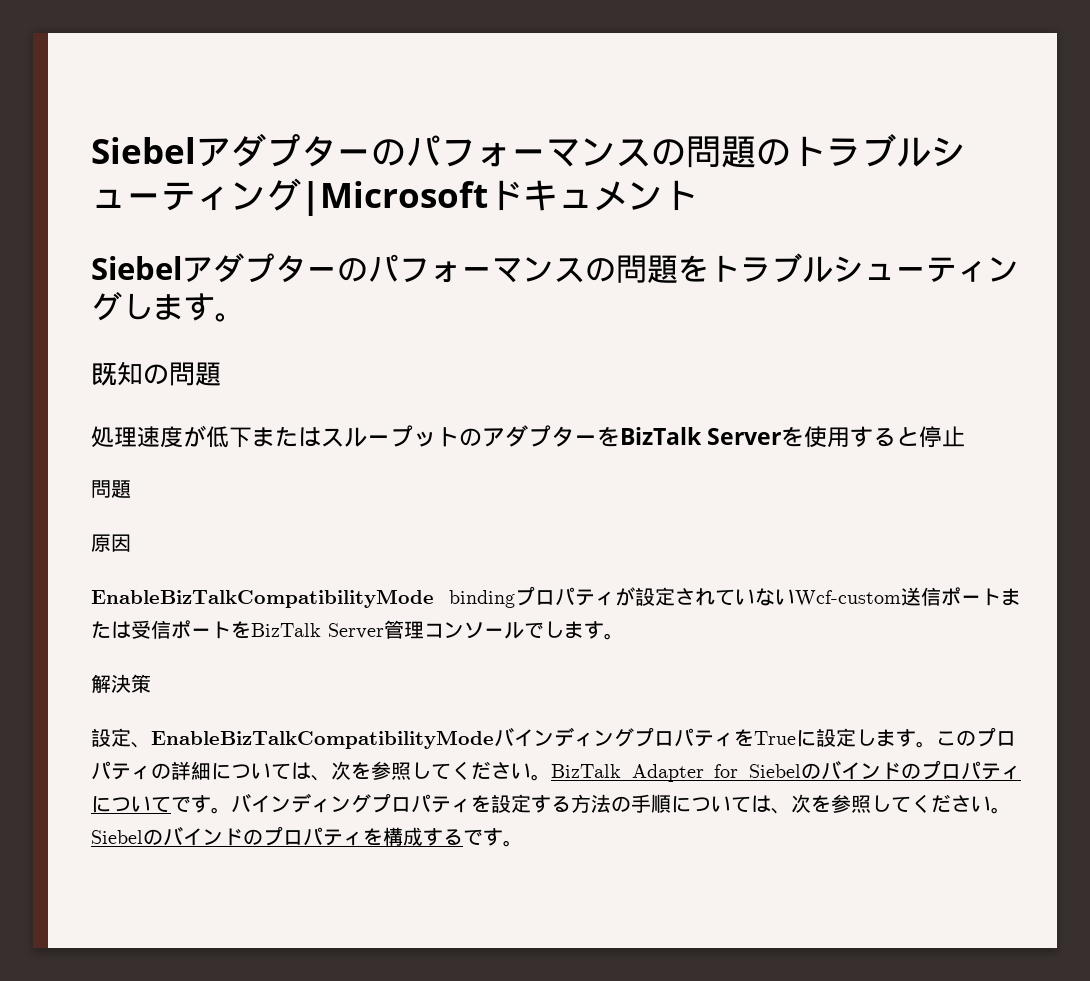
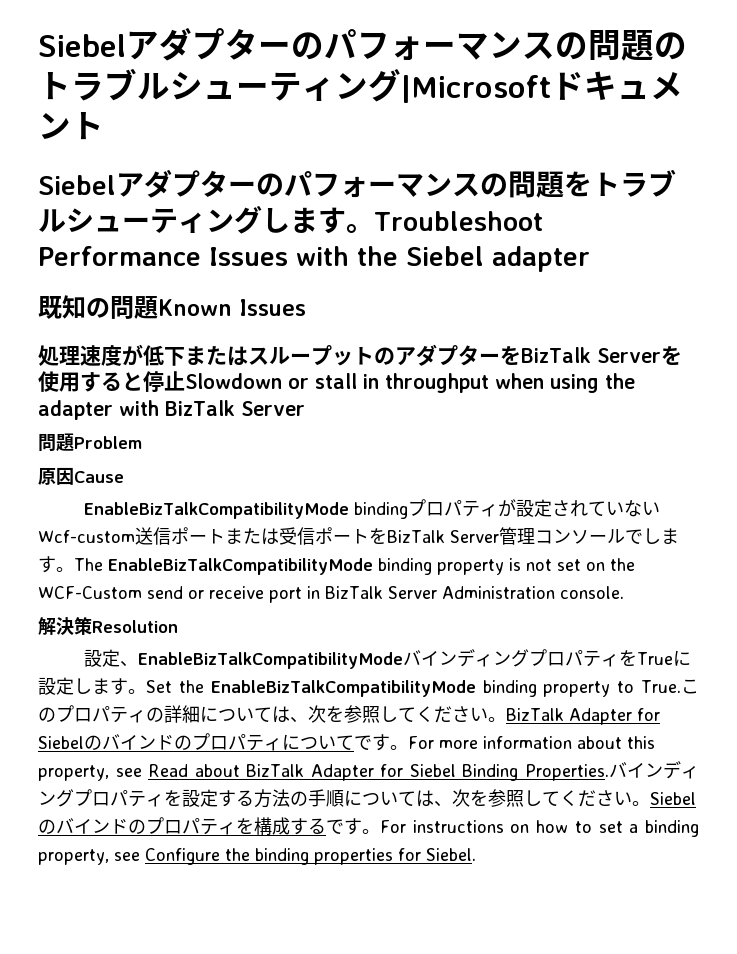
(246, 317) none -> [374,211,543,231] [38,246,590,272] Troubleshoot Performance Issues with the Siebel adapter
(221, 374) none -> [158,299,306,316] Known Issues
[91,480,131,498] // 問題 -> [185,373,635,393] [38,400,305,420] [38,433,142,452] Slowdown or stall in throughput when using the adapter with BizTalk Server // 問題Problem
(131, 543) none -> [74,471,124,483] Cause
(624, 636) none -> [74,558,635,575] [38,586,624,603] The EnableBizTalkCompatibilityMode binding property is not set on the WCF-Custom send or receive port in BizTalk Server Administration console.
(151, 683) none -> [92,620,178,633] Resolution
(936, 744) none -> [146,680,682,697] Set the EnableBizTalkCompatibilityMode binding property to True.
(231, 810) none -> [408,736,655,749] [38,764,609,781] For more information about this property, see Read about BizTalk Adapter for Siebel Binding Properties.
(523, 843) none -> [380,820,699,837] [38,848,476,865] For instructions on how to set a binding property, see Configure the binding properties for Siebel.

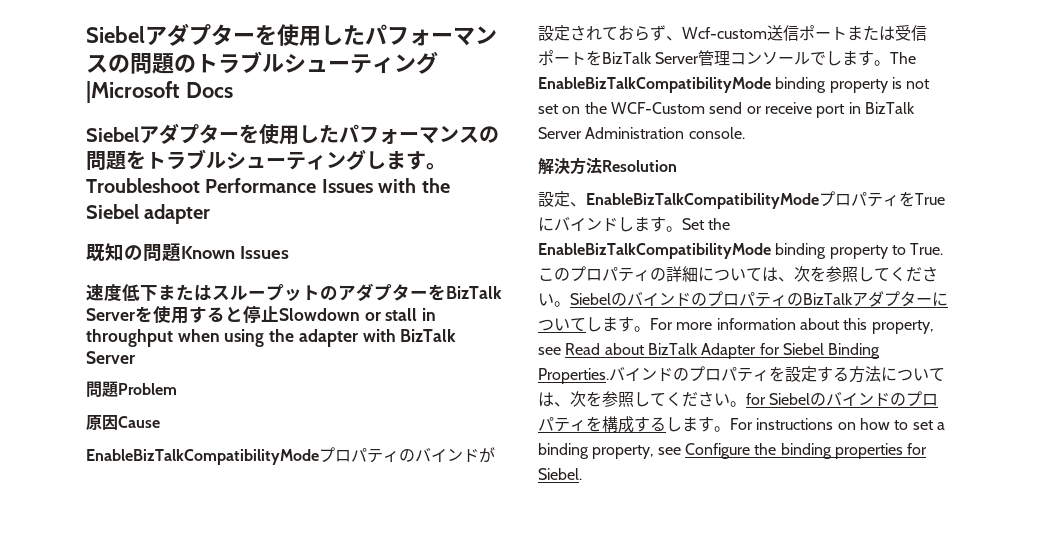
[38,27,324,61] Siebelアダプターの -> [86,23,365,46] Siebelアダプターを使用した
[551,71,683,100] [38,112,104,140] [38,169,284,198] ドキュメント // Siebelアダプターの -> [185,82,233,98] [86,123,339,145] Docs // Siebelアダプターを使用した
[38,344,143,366] 処理速度が -> [86,284,122,302] 速度
[353,499,498,519] bindingプロパティ -> [318,447,479,463] プロパティのバインド
[605,500,660,517] いない -> [618,25,682,41] おらず、
[74,617,92,635] 策 -> [570,157,602,175] 方法
[402,649,529,667] バインディング -> (819, 201) none
[38,677,74,695] 設定 -> [554,217,618,231] バインド
[506,708,660,725] [38,733,372,751] BizTalk Adapter for Siebelのバインドのプロパティについてで -> [570,291,948,307] [538,317,618,332] SiebelのバインドのプロパティのBizTalkアダプターについてしま
[663,761,699,779] [38,789,74,807] ディング -> [657,368,689,381] ドの
[290,789,650,807] の手順については、次を参照してください。 -> [881,367,945,381] [538,391,766,407] については、次を参照してください。for
[326,819,344,834] で -> [666,417,698,432] しま

